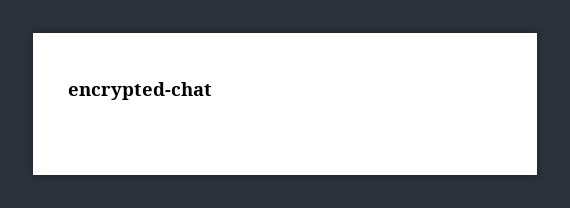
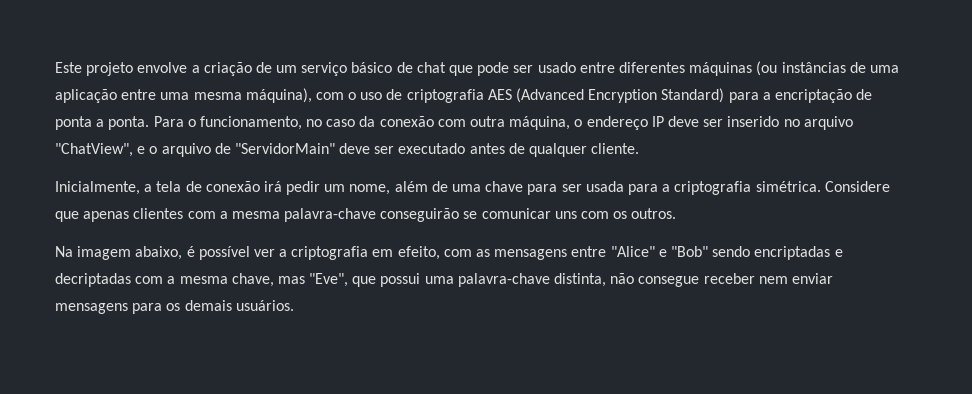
[68,82,212,100] encrypted-chat -> [55,61,899,76] [55,88,873,103] [55,116,853,130] [55,143,640,157] [55,181,890,195] [55,208,677,222] [55,246,843,260] [55,273,833,287] [55,300,294,314] Este projeto envolve a criação de um serviço básico de chat que pode ser usado entre diferentes máquinas (ou instâncias de uma aplicação entre uma mesma máquina), com o uso de criptografia AES (Advanced Encryption Standard) para a encriptação de ponta a ponta. Para o funcionamento, no caso da conexão com outra máquina, o endereço IP deve ser inserido no arquivo "ChatView", e o arquivo de "ServidorMain" deve ser executado antes de qualquer cliente. // Inicialmente, a tela de conexão irá pedir um nome, além de uma chave para ser usada para a criptografia simétrica. Considere que apenas clientes com a mesma palavra-chave conseguirão se comunicar uns com os outros. // Na imagem abaixo, é possível ver a criptografia em efeito, com as mensagens entre "Alice" e "Bob" sendo encriptadas e decriptadas com a mesma chave, mas "Eve", que possui uma palavra-chave distinta, não consegue receber nem enviar mensagens para os demais usuários.

